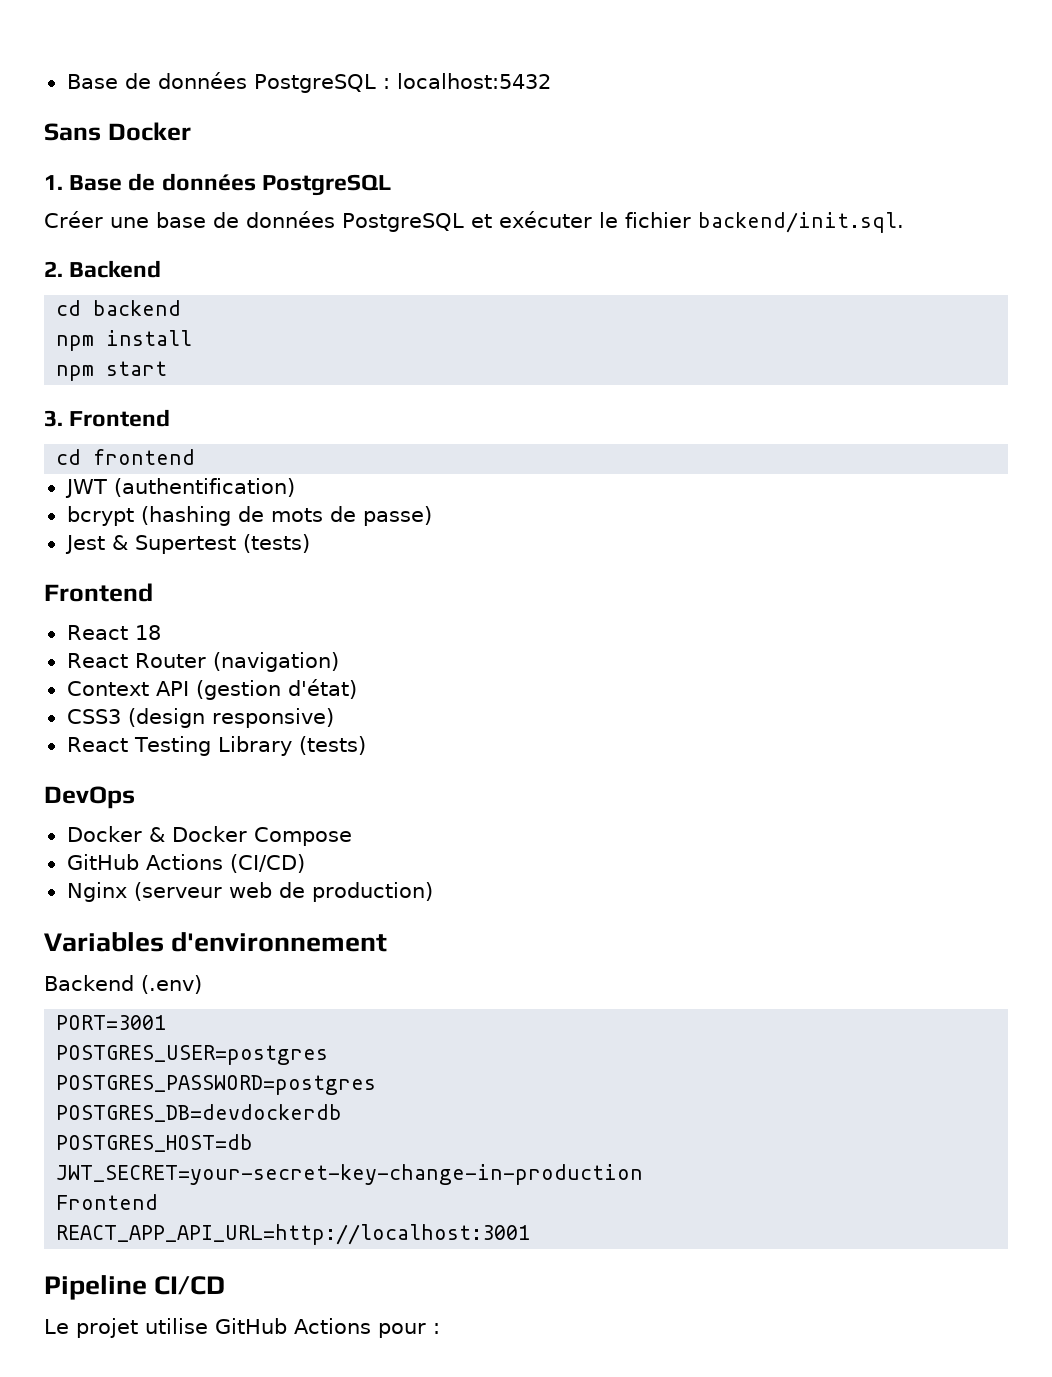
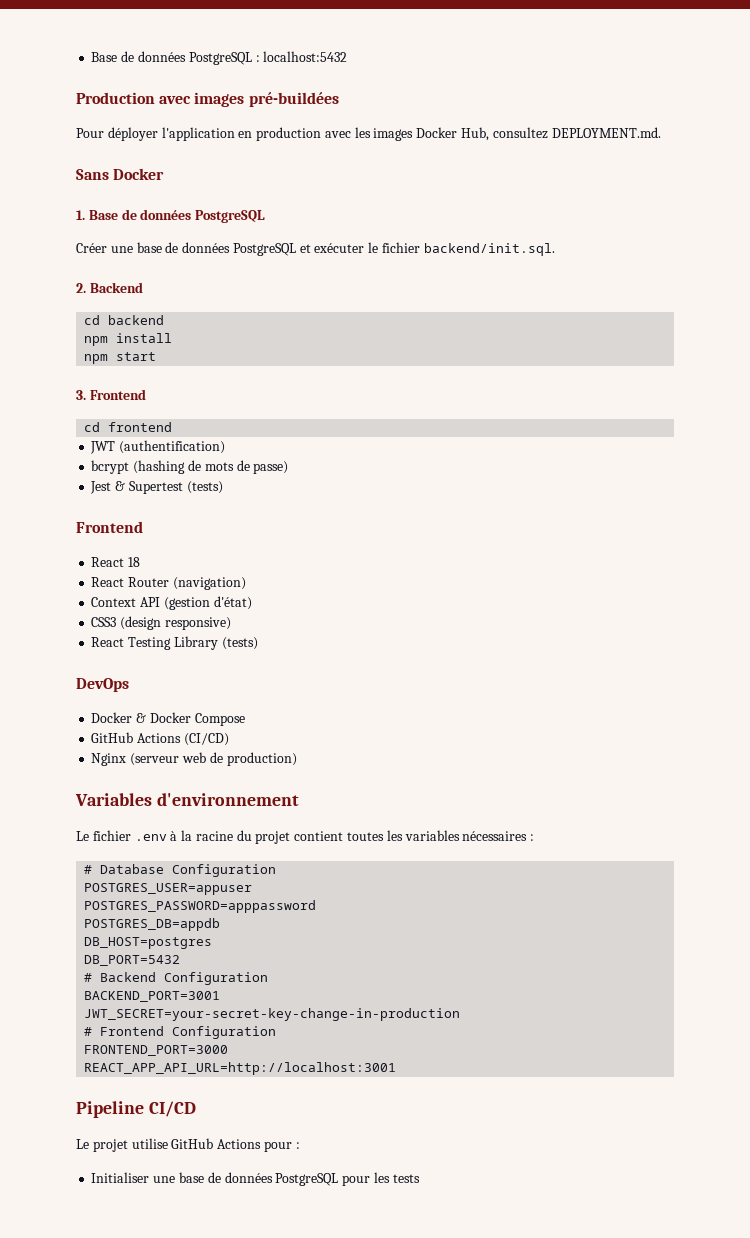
(551, 81) none -> [76,92,339,107] [76,127,661,141] // Production avec images pré-buildées // Pour déployer l'application en production avec les images Docker Hub, consultez DEPLOYMENT.md.
[44,975,202,994] [56,1015,167,1030] [56,1045,329,1065] [56,1075,377,1095] [56,1104,343,1122] [56,1134,254,1152] Backend (.env) // PORT=3001 // POSTGRES_USER=postgres // POSTGRES_PASSWORD=postgres // POSTGRES_DB=devdockerdb // POSTGRES_HOST=db -> [76,830,535,844] [84,864,277,877] [84,883,253,895] [84,900,317,913] [84,918,221,931] [84,937,213,949] [84,955,181,966] [84,972,269,985] [84,991,221,1002] Le fichier .env à la racine du projet contient toutes les variables nécessaires : // # Database Configuration // POSTGRES_USER=appuser // POSTGRES_PASSWORD=apppassword // POSTGRES_DB=appdb // DB_HOST=postgres // DB_PORT=5432 // # Backend Configuration // BACKEND_PORT=3001
[56,1194,159,1210] Frontend -> [84,1026,277,1039] [84,1045,229,1056] # Frontend Configuration // FRONTEND_PORT=3000
(440, 1328) none -> [91,1172,420,1186] // Initialiser une base de données PostgreSQL pour les tests

